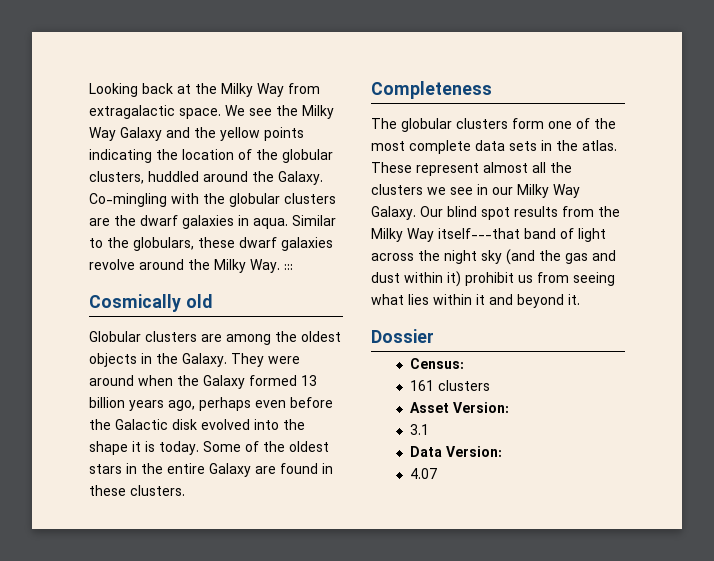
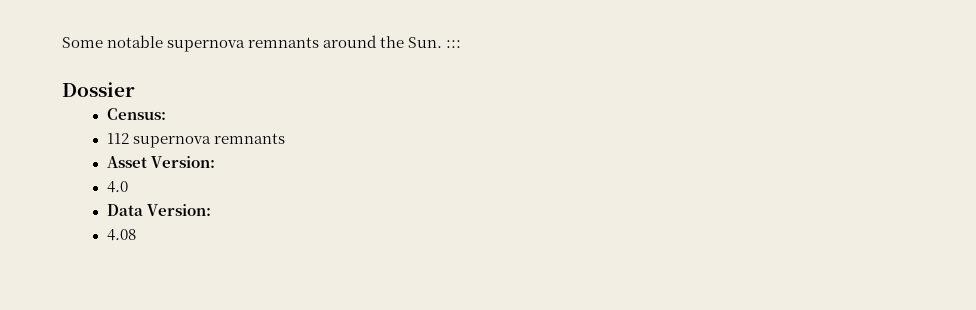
[89,83,320,97] [89,105,334,119] [89,127,304,141] [89,149,333,163] [89,171,323,185] [89,193,336,207] [89,215,336,229] [89,237,333,251] [89,259,293,273] [89,294,212,312] [89,331,341,345] [89,353,300,367] [89,375,317,389] [89,397,333,411] [89,419,305,430] [89,441,329,455] [89,463,333,477] [89,485,185,496] [371,81,492,99] [371,118,616,132] [371,140,617,154] [371,162,572,176] [371,184,580,198] [371,206,620,220] [371,228,606,242] [371,249,616,265] [371,271,615,287] [371,294,580,308] Looking back at the Milky Way from extragalactic space. We see the Milky Way Galaxy and the yellow points indicating the location of the globular clusters, huddled around the Galaxy. Co-mingling with the globular clusters are the dwarf galaxies in aqua. Similar to the globulars, these dwarf galaxies revolve around the Milky Way. ::: // Cosmically old // Globular clusters are among the oldest objects in the Galaxy. They were around when the Galaxy formed 13 billion years ago, perhaps even before the Galactic disk evolved into the shape it is today. Some of the oldest stars in the entire Galaxy are found in these clusters. // Completeness // The globular clusters form one of the most complete data sets in the atlas. These represent almost all the clusters we see in our Milky Way Galaxy. Our blind spot results from the Milky Way itself---that band of light across the night sky (and the gas and dust within it) prohibit us from seeing what lies within it and beyond it. -> [62,35,462,52] Some notable supernova remnants around the Sun. :::
[409,380,490,391] 161 clusters -> [106,133,285,148] 112 supernova remnants
[409,424,429,435] 3.1 -> [106,181,128,193] 4.0
[409,468,437,479] 4.07 -> [106,229,136,241] 4.08

